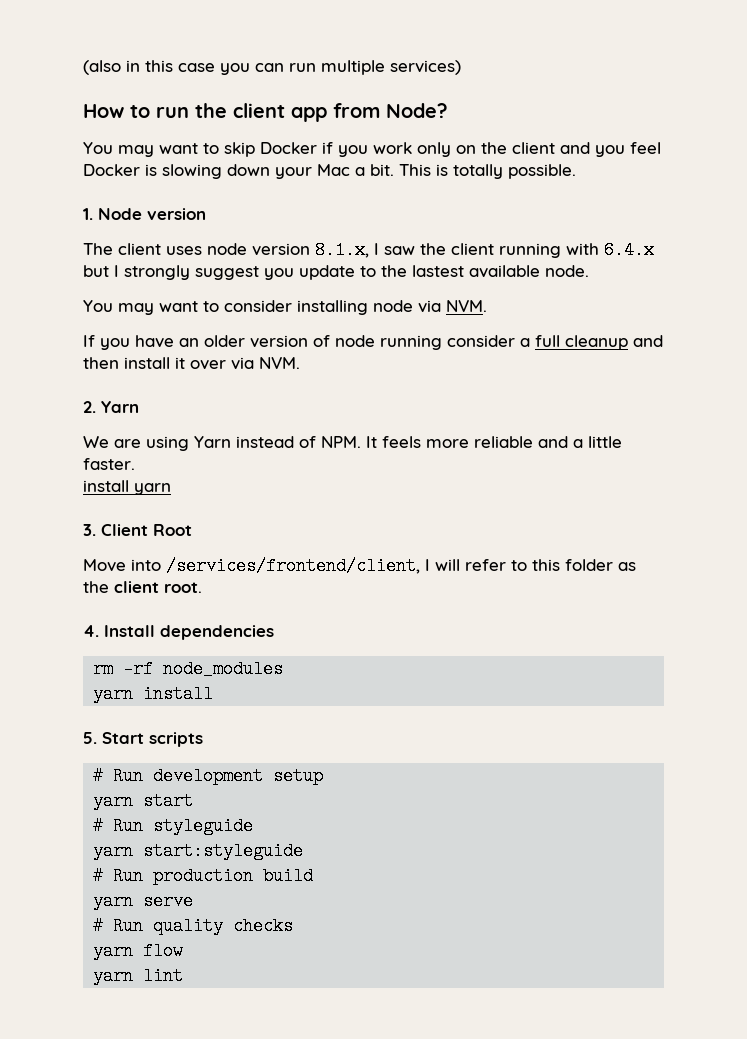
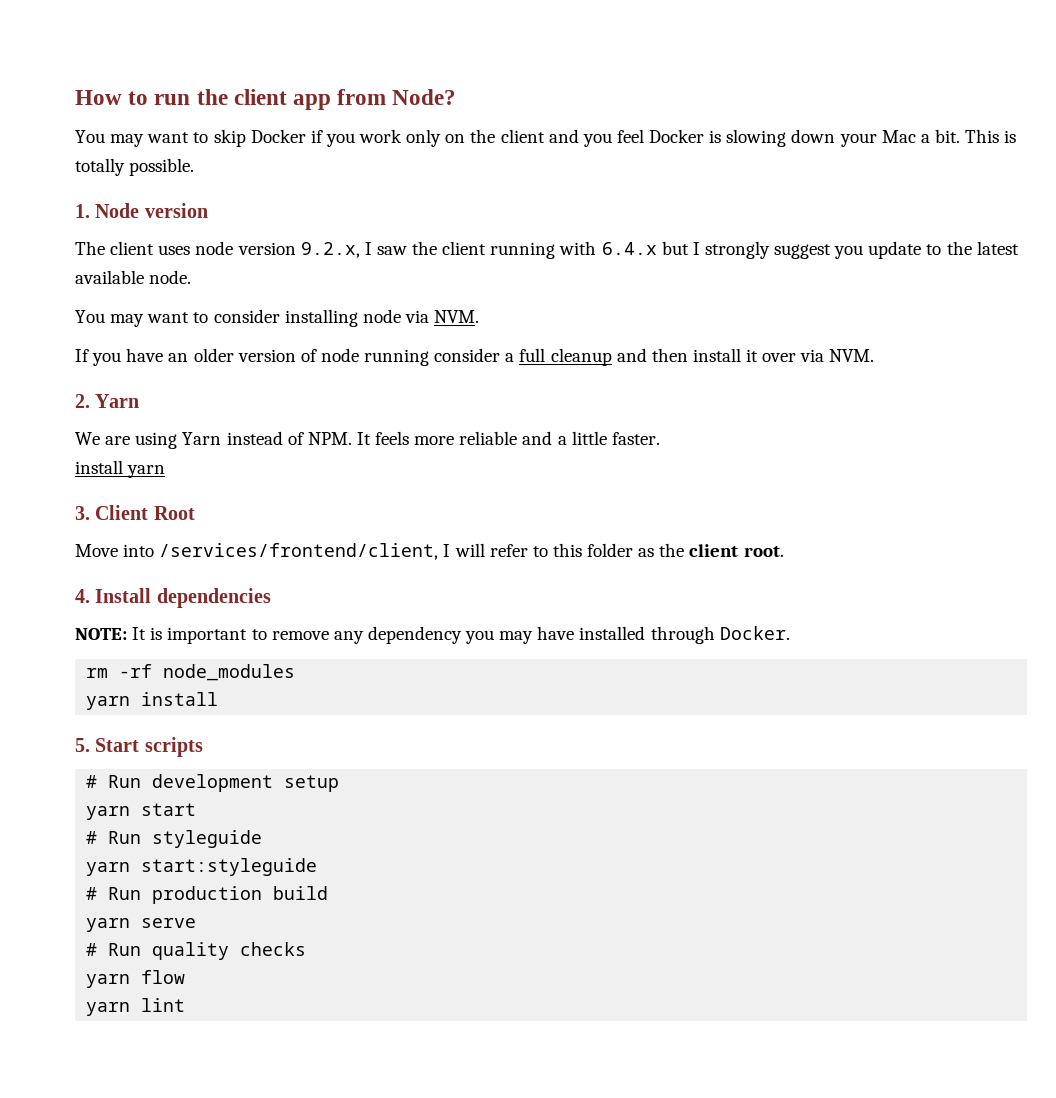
[83,60,461,75] (also in this case you can run multiple services) // -> (75, 97) none
[315,241,369,259] 8.1.x, -> [300,242,360,258] 9.2.x,
[412,265,464,277] lastest -> [976,241,1019,255] latest
(274, 632) none -> [75,626,790,644] // NOTE: It is important to remove any dependency you may have installed through Docker.

